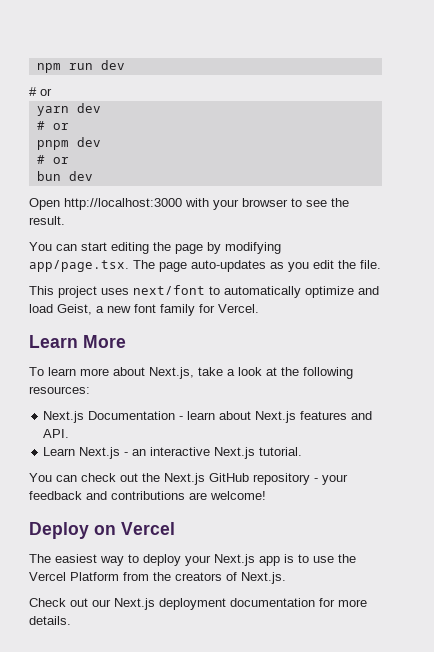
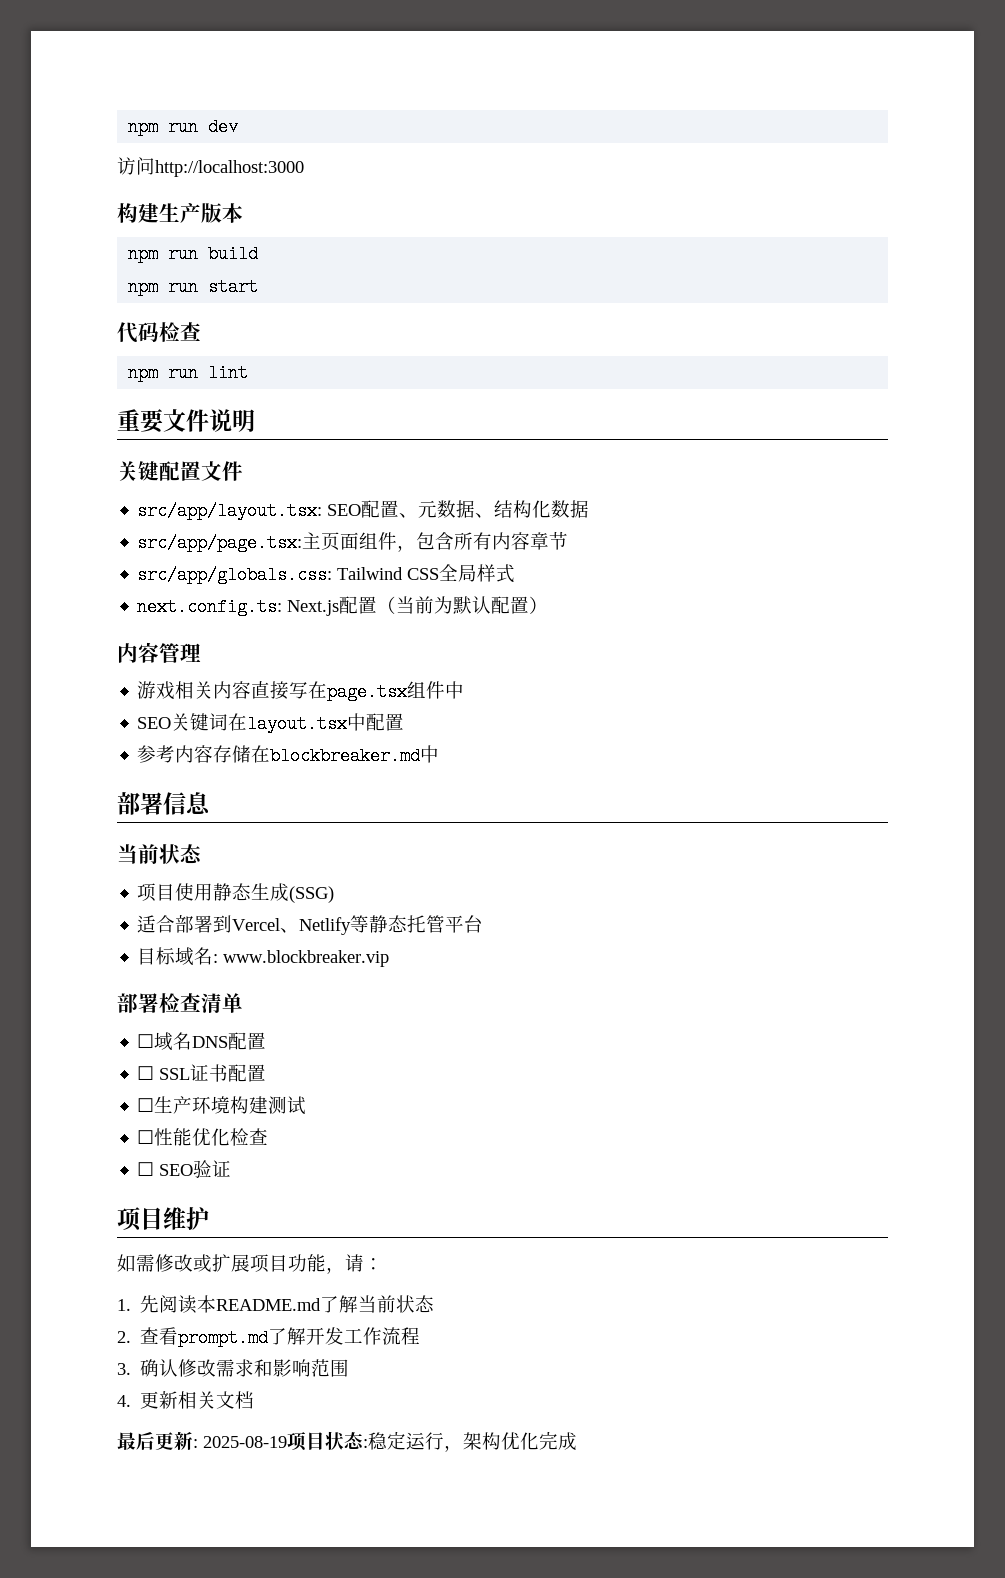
[29,87,52,96] [36,103,101,116] [36,121,69,130] [36,137,101,150] [36,155,69,164] [36,171,93,181] [29,198,349,210] [29,216,65,225] [29,242,281,254] [29,260,381,272] [29,285,379,298] [29,304,259,316] [29,335,126,348] [29,367,353,379] [29,386,90,394] [43,411,373,423] [43,429,70,438] [43,447,303,459] [29,473,348,485] [29,491,266,500] [29,522,175,539] [29,554,356,566] [29,572,286,584] [29,598,367,610] [29,616,71,625] # or // yarn dev // # or // pnpm dev // # or // bun dev // Open http://localhost:3000 with your browser to see the result. // You can start editing the page by modifying app/page.tsx. The page auto-updates as you edit the file. // This project uses next/font to automatically optimize and load Geist, a new font family for Vercel. // Learn More // To learn more about Next.js, take a look at the following resources: // Next.js Documentation - learn about Next.js features and API. // Learn Next.js - an interactive Next.js tutorial. // You can check out the Next.js GitHub repository - your feedback and contributions are welcome! // Deploy on Vercel // The easiest way to deploy your Next.js app is to use the Vercel Platform from the creators of Next.js. // Check out our Next.js deployment documentation for more details. -> [117,157,304,177] [117,203,243,223] [128,245,259,263] [128,278,259,296] [117,322,201,343] [128,364,249,382] [117,409,255,433] [117,461,243,481] [137,500,590,520] [137,531,569,552] [137,564,516,584] [137,596,549,616] [117,642,201,663] [137,681,465,701] [137,713,405,733] [137,745,440,765] [117,792,211,815] [117,844,202,864] [137,883,335,903] [137,915,484,935] [137,947,390,967] [117,993,243,1013] [137,1032,267,1051] [137,1064,267,1082] [137,1096,307,1115] [137,1128,269,1146] [137,1160,232,1178] [117,1207,209,1231] [117,1254,383,1274] [117,1295,435,1314] [117,1327,421,1347] [117,1359,350,1377] [117,1391,255,1409] [117,1431,577,1452] 访问http://localhost:3000 // 构建生产版本 // npm run build // npm run start // 代码检查 // npm run lint // 重要文件说明 // 关键配置文件 // src/app/layout.tsx: SEO配置、元数据、结构化数据 // src/app/page.tsx:主页面组件，包含所有内容章节 // src/app/globals.css: Tailwind CSS全局样式 // next.config.ts: Next.js配置（当前为默认配置） // 内容管理 // 游戏相关内容直接写在page.tsx组件中 // SEO关键词在layout.tsx中配置 // 参考内容存储在blockbreaker.md中 // 部署信息 // 当前状态 // 项目使用静态生成(SSG) // 适合部署到Vercel、Netlify等静态托管平台 // 目标域名: www.blockbreaker.vip // 部署检查清单 // ☐域名DNS配置 // ☐ SSL证书配置 // ☐生产环境构建测试 // ☐性能优化检查 // ☐ SEO验证 // 项目维护 // 如需修改或扩展项目功能，请： // 1.先阅读本README.md了解当前状态 // 2.查看prompt.md了解开发工作流程 // 3.确认修改需求和影响范围 // 4.更新相关文档 // 最后更新: 2025-08-19项目状态:稳定运行，架构优化完成

